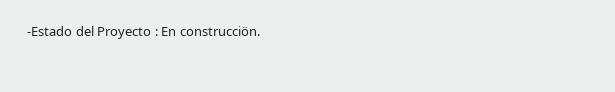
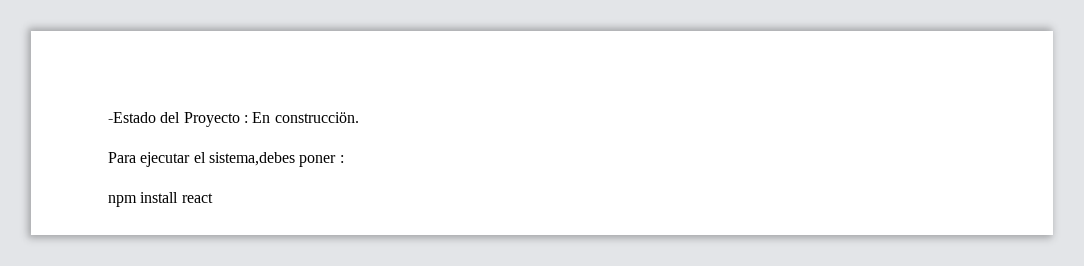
(260, 31) none -> [108,152,344,167] [108,192,213,207] // Para ejecutar el sistema,debes poner : // npm install react

